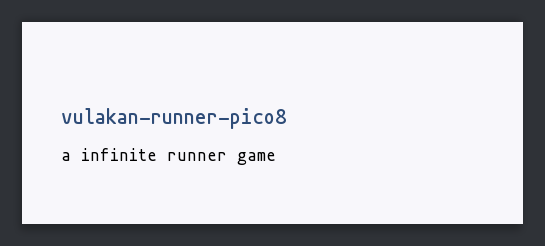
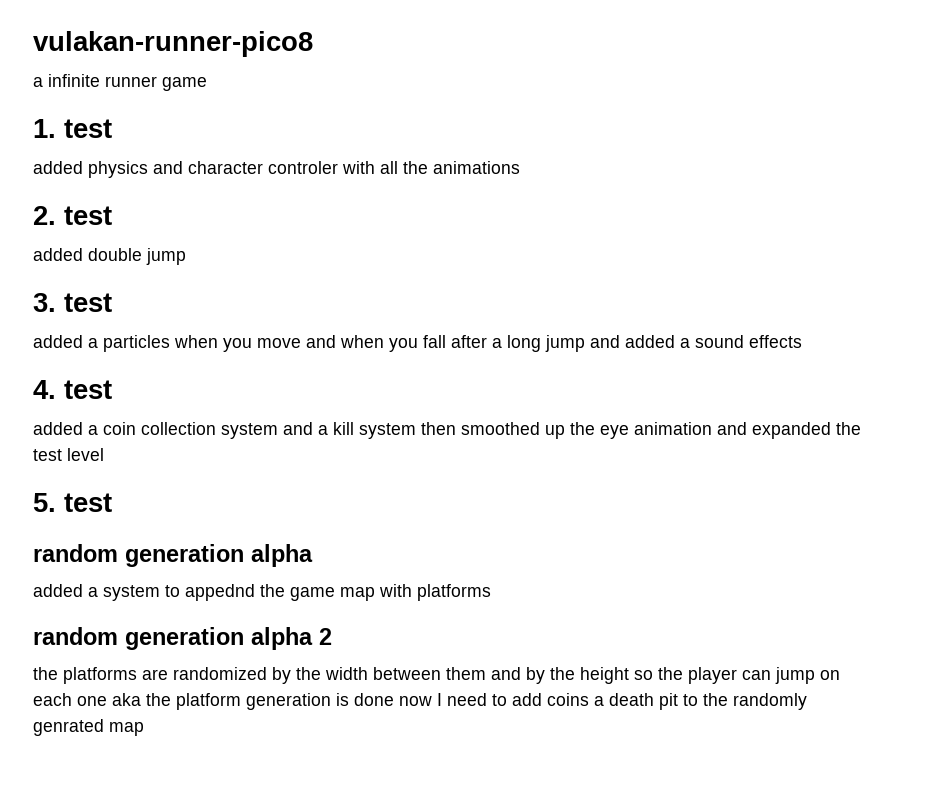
(276, 158) none -> [33,119,112,138] [33,161,520,178] [33,206,112,225] [33,248,186,265] [33,293,112,312] [33,335,802,352] [33,380,112,399] [33,422,861,439] [33,448,104,461] [33,493,112,512] [33,544,313,567] [33,584,491,601] [33,627,332,650] [33,667,840,684] [33,693,807,710] [33,719,144,736] // 1. test // added physics and character controler with all the animations // 2. test // added double jump // 3. test // added a particles when you move and when you fall after a long jump and added a sound effects // 4. test // added a coin collection system and a kill system then smoothed up the eye animation and expanded the test level // 5. test // random generation alpha // added a system to appednd the game map with platforms // random generation alpha 2 // the platforms are randomized by the width between them and by the height so the player can jump on each one aka the platform generation is done now I need to add coins a death pit to the randomly genrated map

